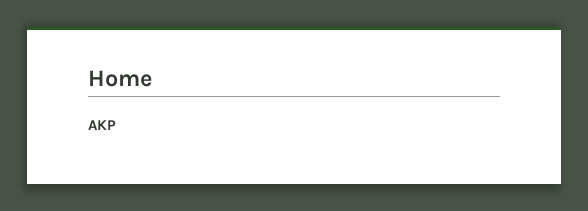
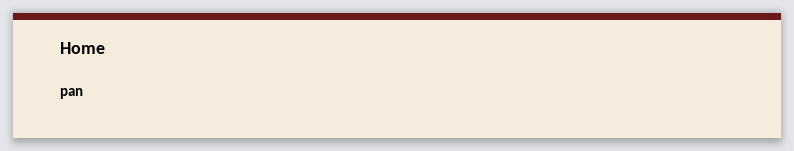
[88,120,116,130] AKP -> [60,88,83,99] pan

